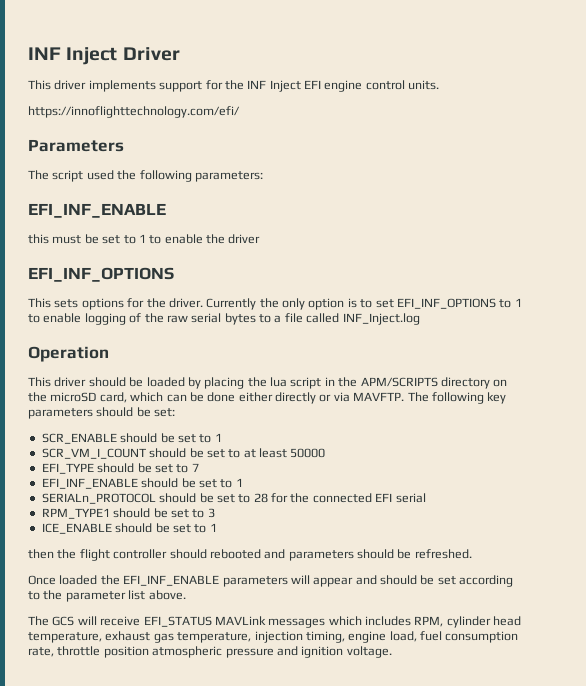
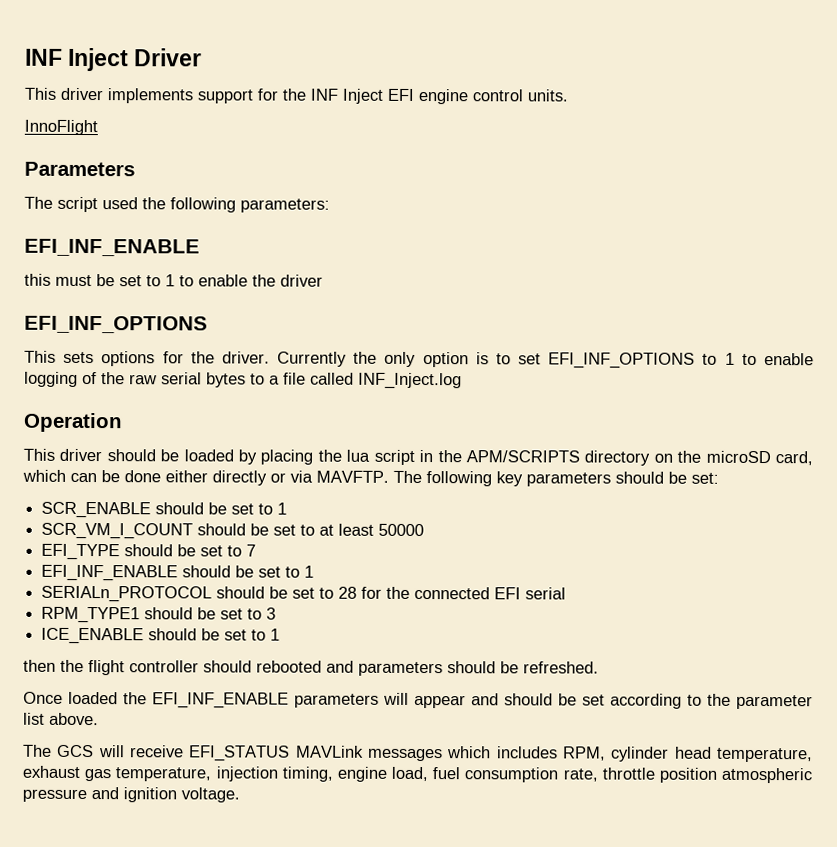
[28,106,240,118] https://innoflighttechnology.com/efi/ -> [24,119,98,136] InnoFlight

